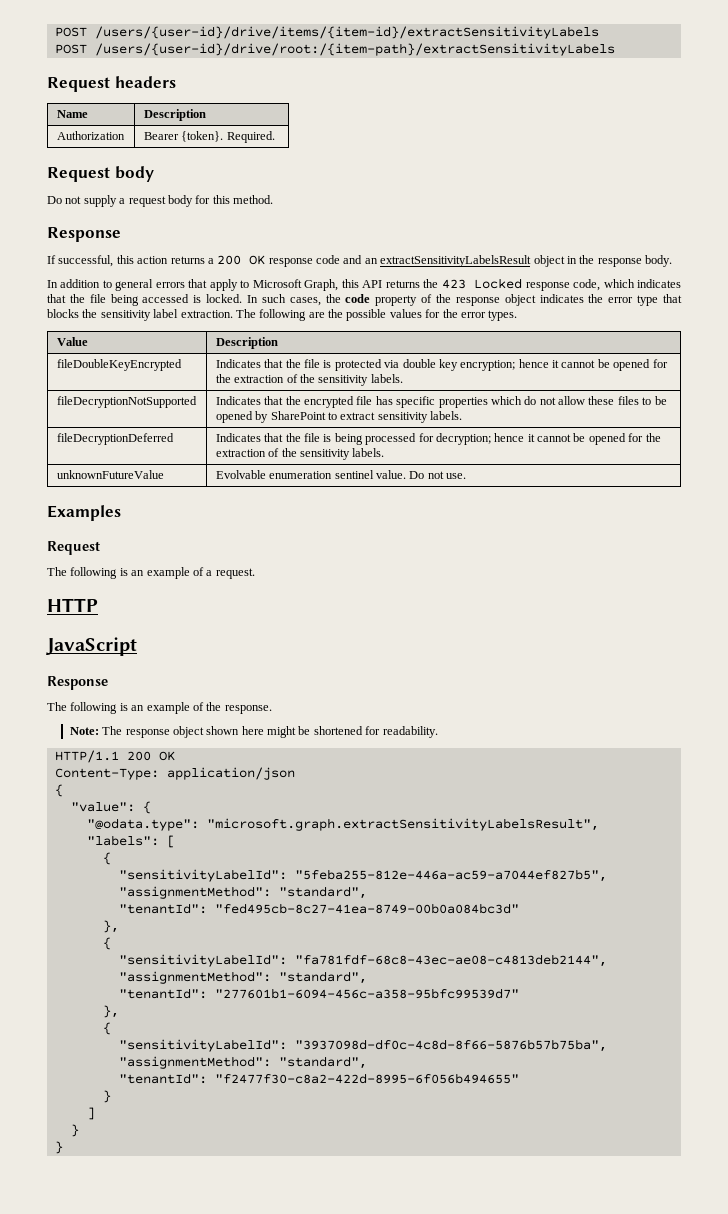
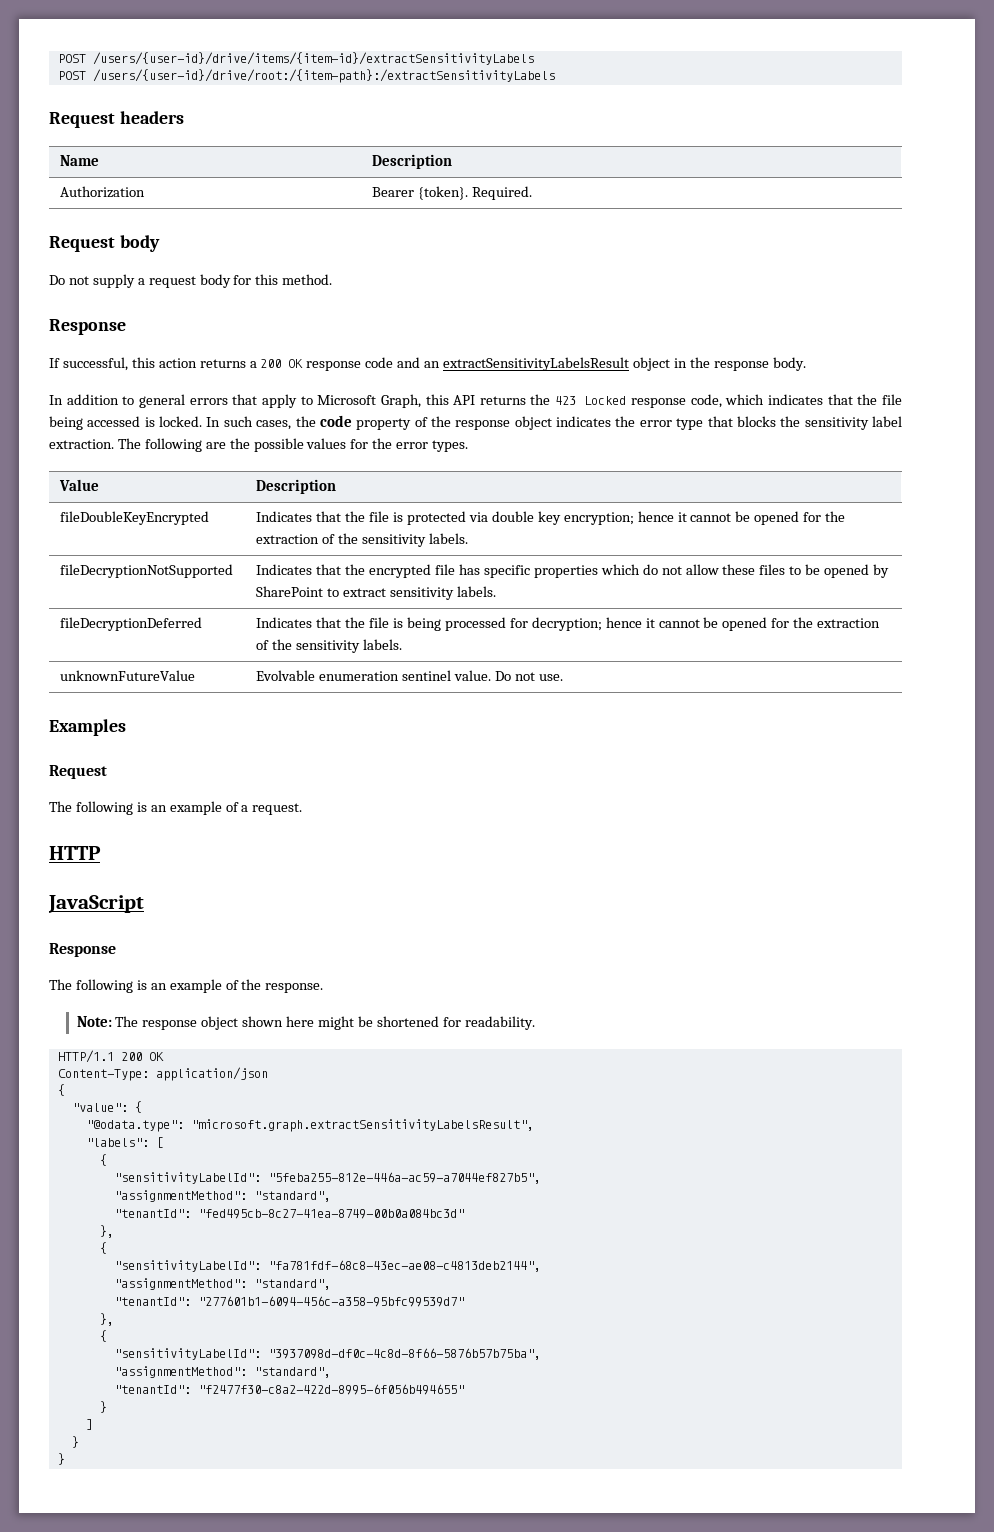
[94,43,615,56] /users/{user-id}/drive/root:/{item-path}/extractSensitivityLabels -> [92,69,555,83] /users/{user-id}/drive/root:/{item-path}:/extractSensitivityLabels

